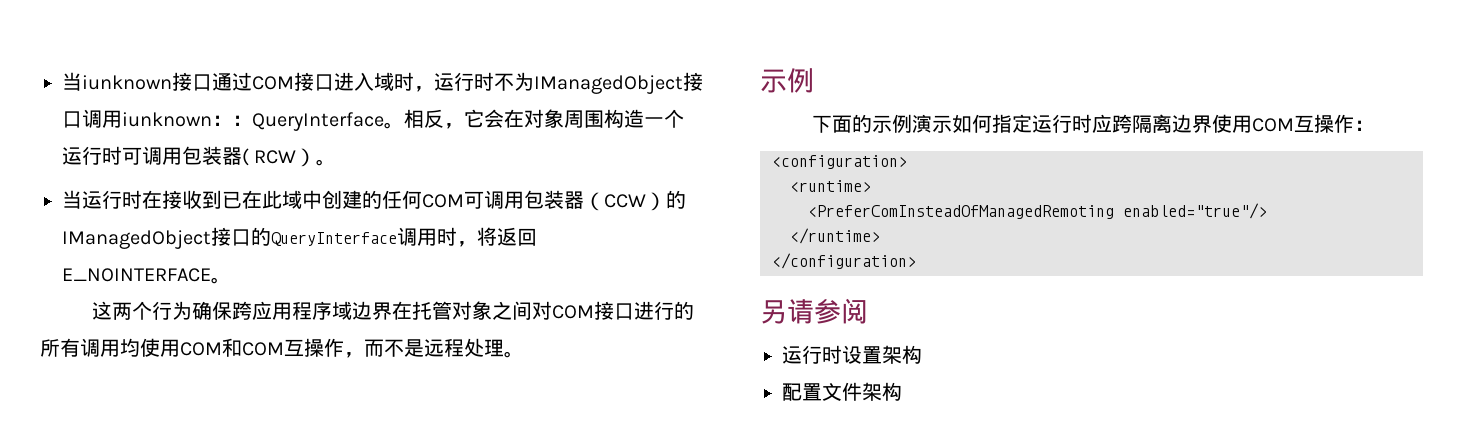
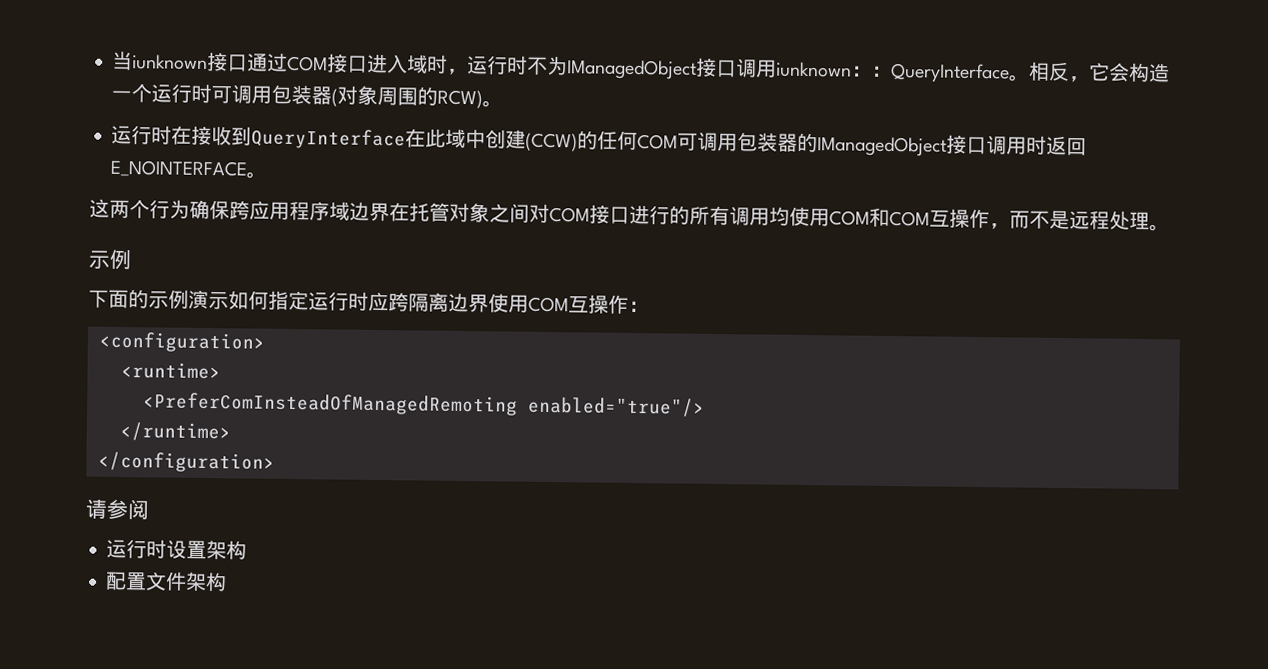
[504,109,604,128] 在对象周围 -> (1131, 72) none
[254,148,337,167] [62,190,82,209] RCW）。 // 当 -> [337,85,504,109] 对象周围的RCW)。 //
[222,191,242,209] 已 -> [251,128,407,150] QueryInterface
(362, 199) none -> [525,132,579,152] (CCW)
[584,192,666,211] （CCW） -> (799, 142) none
[251,227,497,247] 的QueryInterface调用时，将 -> [986,135,1048,155] 调用时
[760,300,787,324] 另 -> (275, 462) none

